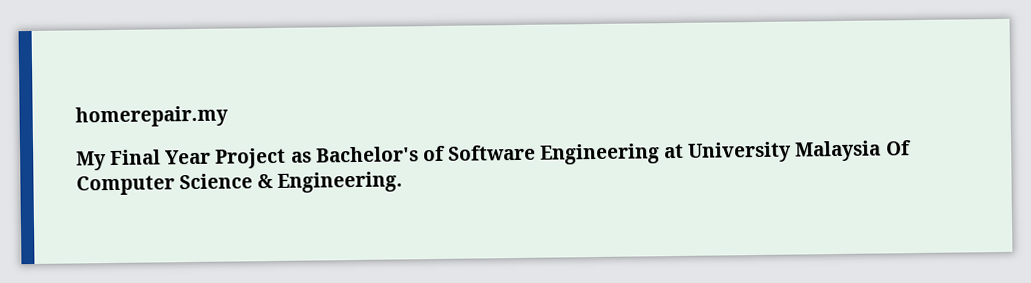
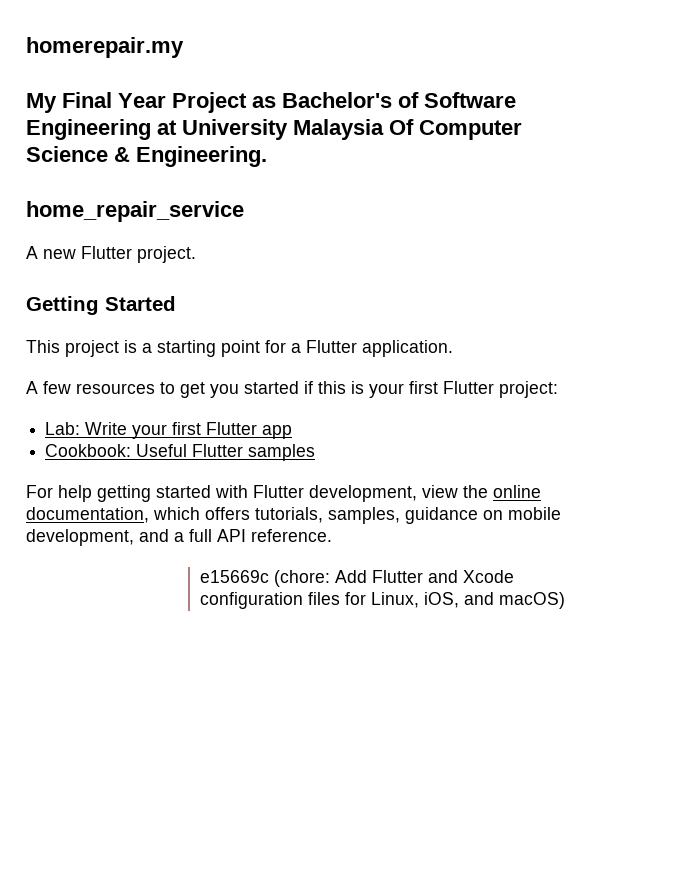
(404, 182) none -> [26,201,244,222] [26,246,196,263] [26,296,176,315] [26,340,453,357] [26,381,558,398] [45,422,293,439] [45,444,316,461] [26,485,541,502] [26,507,561,524] [26,529,332,546] [200,570,514,587] [200,592,565,609] // home_repair_service // A new Flutter project. // Getting Started // This project is a starting point for a Flutter application. // A few resources to get you started if this is your first Flutter project: // Lab: Write your first Flutter app // Cookbook: Useful Flutter samples // For help getting started with Flutter development, view the online documentation, which offers tutorials, samples, guidance on mobile development, and a full API reference. // e15669c (chore: Add Flutter and Xcode configuration files for Linux, iOS, and macOS)

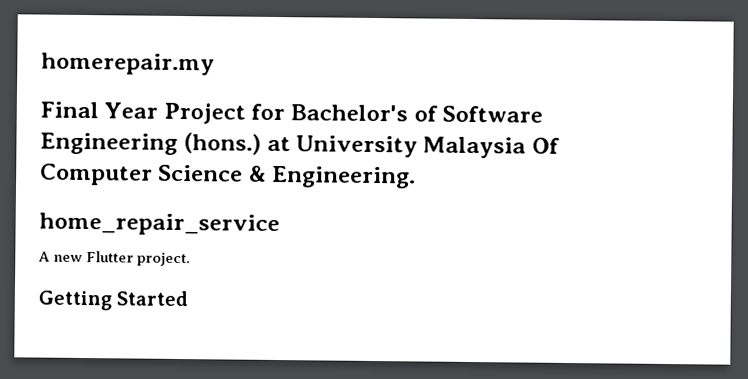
[26,93,57,113] My -> (215, 64) none
[252,96,276,108] as -> [251,103,286,121] for
(151, 129) none -> [183,132,262,155] (hons.)
[26,340,453,357] [26,381,558,398] [45,422,293,439] [45,444,316,461] [26,485,541,502] [26,507,561,524] [26,529,332,546] [200,570,514,587] [200,592,565,609] // This project is a starting point for a Flutter application. // A few resources to get you started if this is your first Flutter project: // Lab: Write your first Flutter app // Cookbook: Useful Flutter samples // For help getting started with Flutter development, view the online documentation, which offers tutorials, samples, guidance on mobile development, and a full API reference. // e15669c (chore: Add Flutter and Xcode configuration files for Linux, iOS, and macOS) -> (189, 298) none

